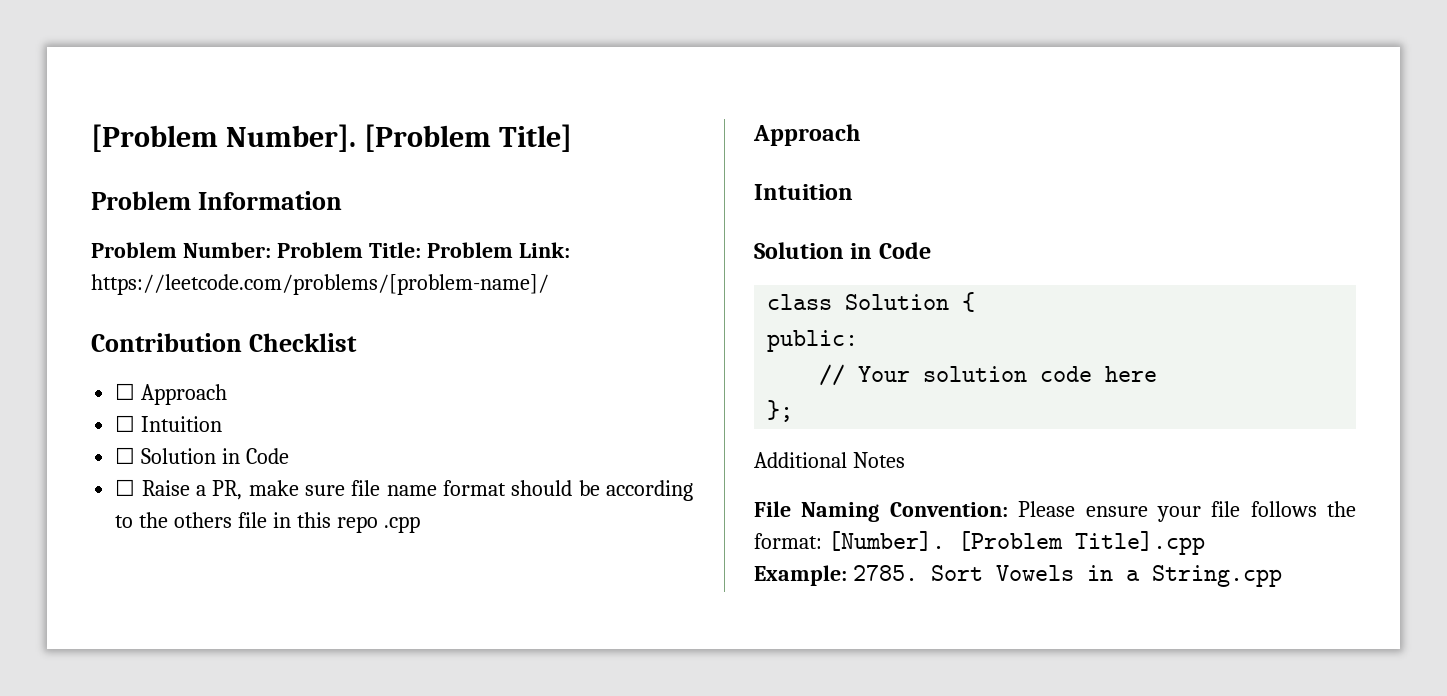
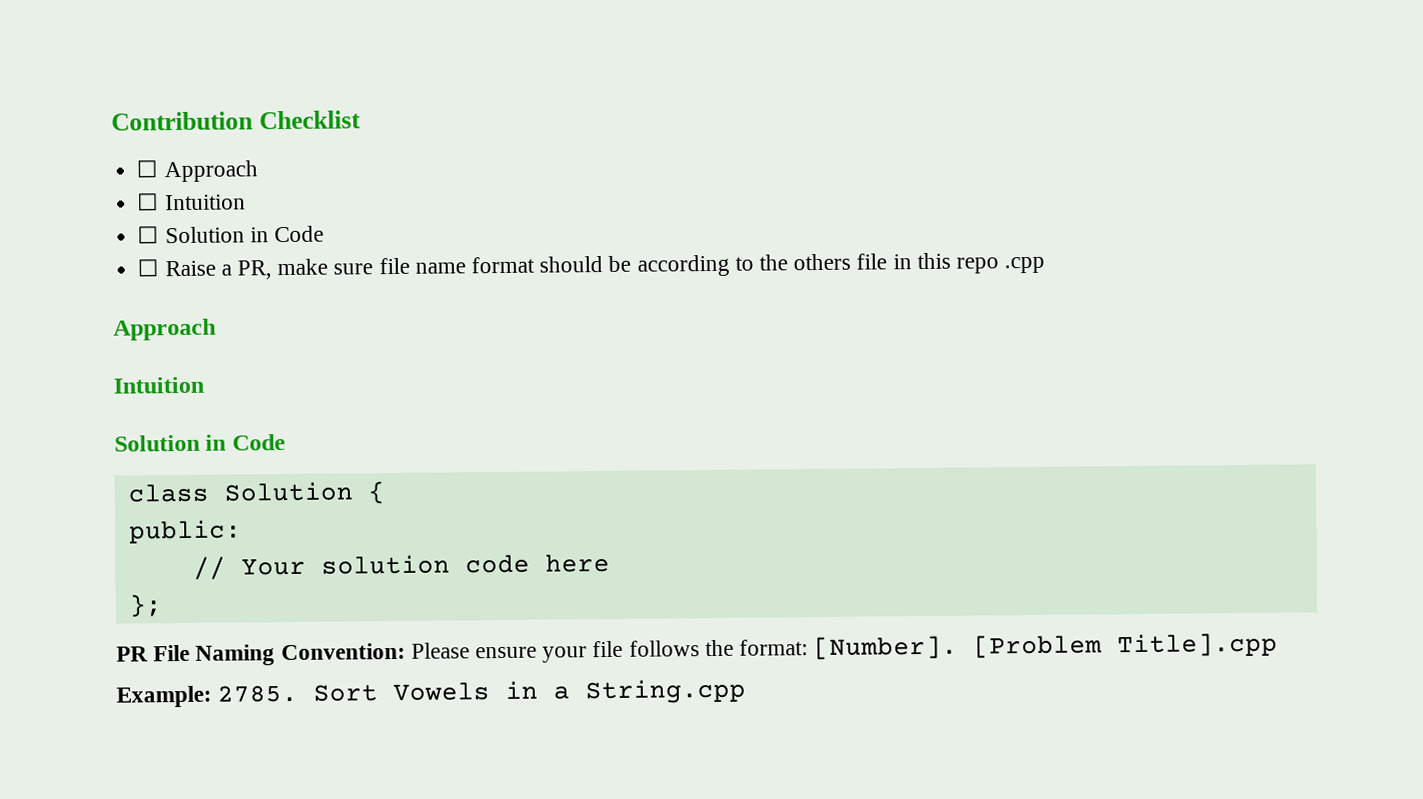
[91,124,573,152] [91,191,342,210] [91,242,570,258] [91,274,549,295] [Problem Number]. [Problem Title] // Problem Information // Problem Number: Problem Title: Problem Link: https://leetcode.com/problems/[problem-name]/ // -> (111, 121) none
[754,452,905,468] Additional Notes // -> [116,646,148,662] PR

